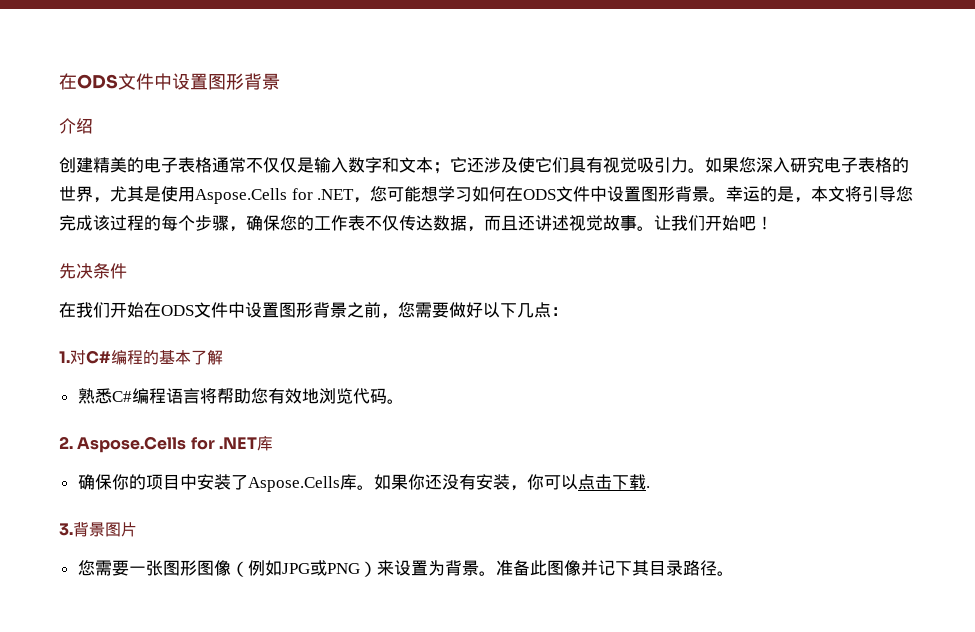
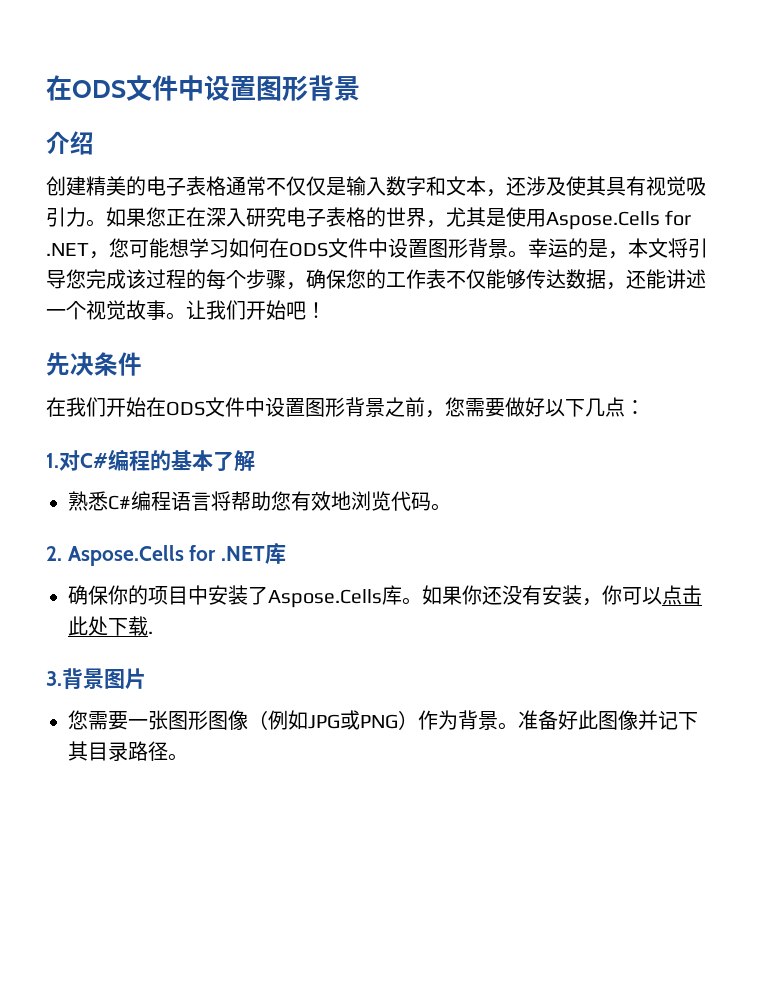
[433,157,467,174] ；它 -> [486,189,506,197] ，
[535,157,569,173] 它们 -> [586,176,606,196] 其
(756, 165) none -> [166,207,206,227] 正在
(399, 223) none -> [486,269,526,289] 能够
[484,215,569,231] 而且还讲述 -> [626,269,706,289] [46,301,86,320] 还能讲述一个
(612, 482) none -> [68,616,108,636] 此处
[376,560,428,576] 来设置 -> [418,710,438,730] 作
(530, 568) none -> [558,710,578,730] 好

